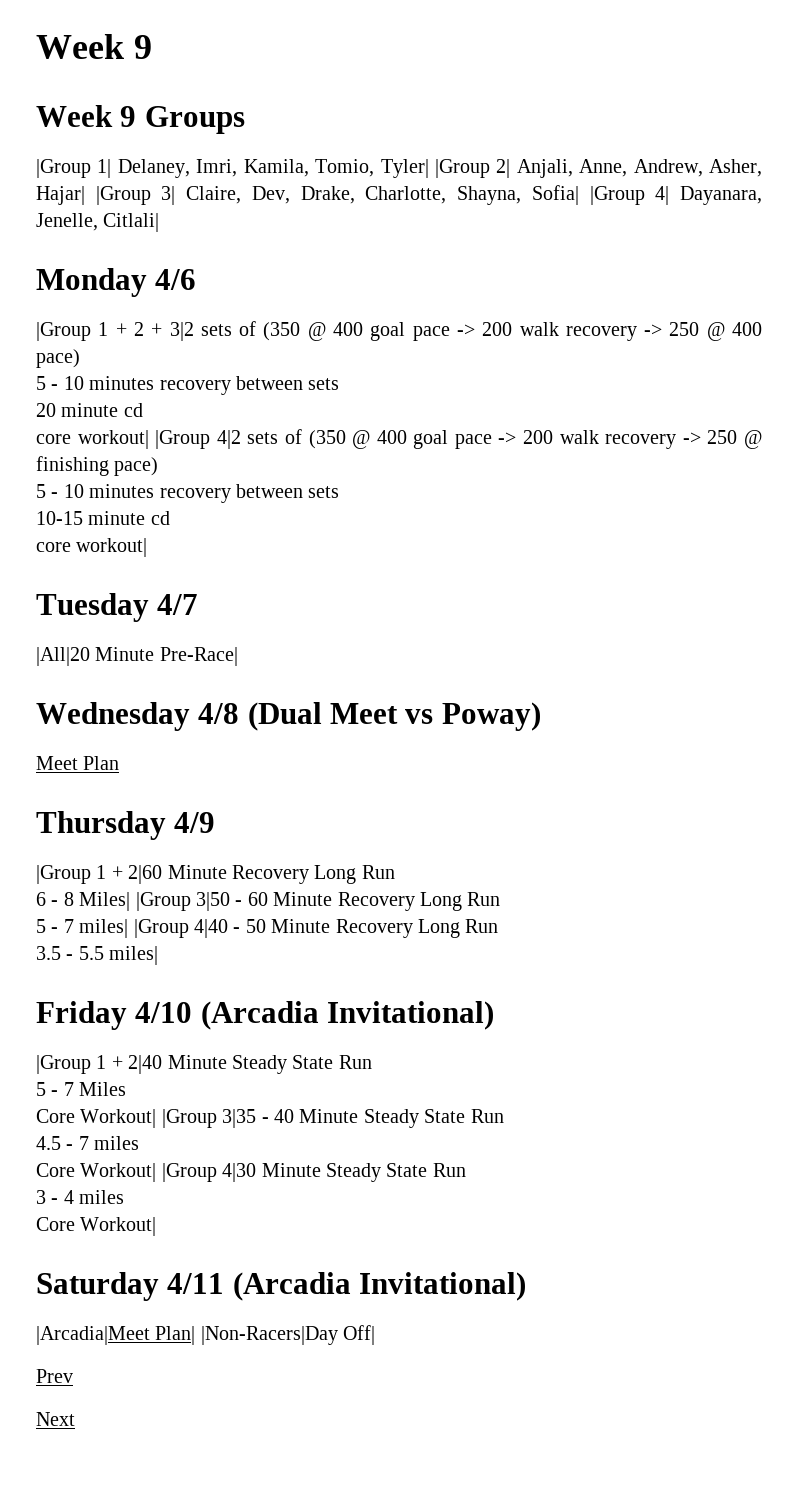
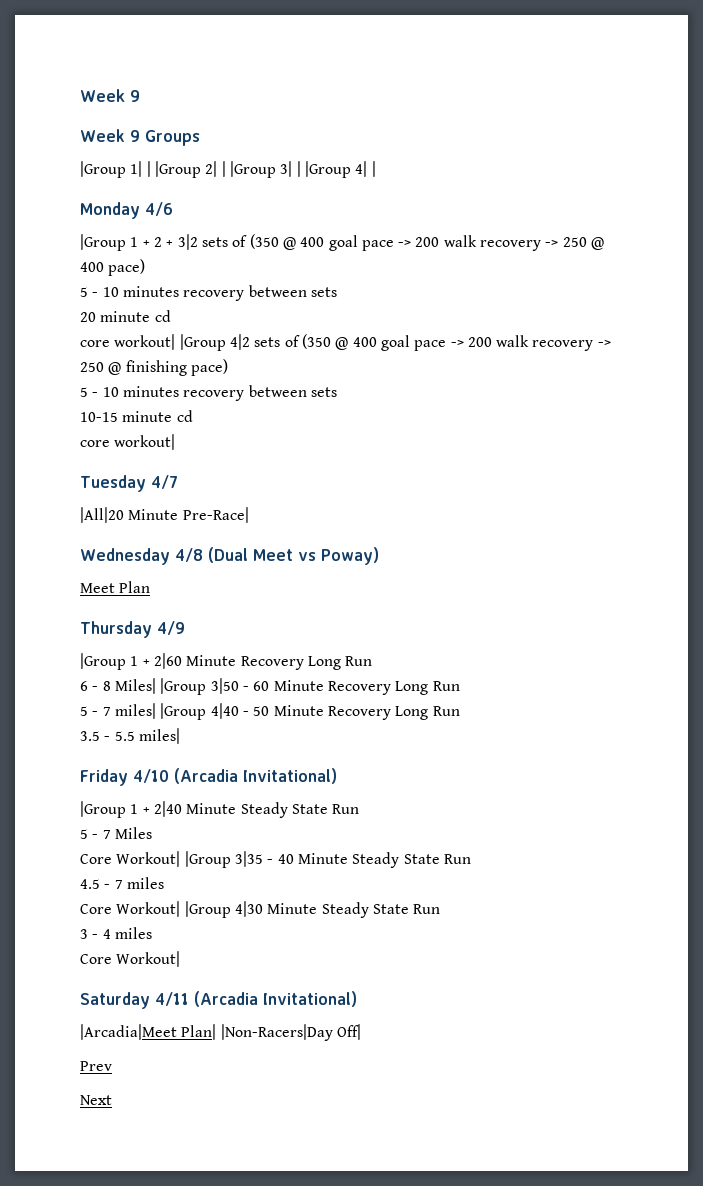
[117,159,762,178] [36,185,763,205] [36,213,160,232] Delaney, Imri, Kamila, Tomio, Tyler| |Group 2| Anjali, Anne, Andrew, Asher, Hajar| |Group 3| Claire, Dev, Drake, Charlotte, Shayna, Sofia| |Group 4| Dayanara, Jenelle, Citlali| -> [146,161,376,178] | |Group 2| | |Group 3| | |Group 4| |

